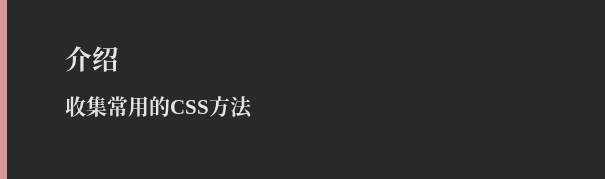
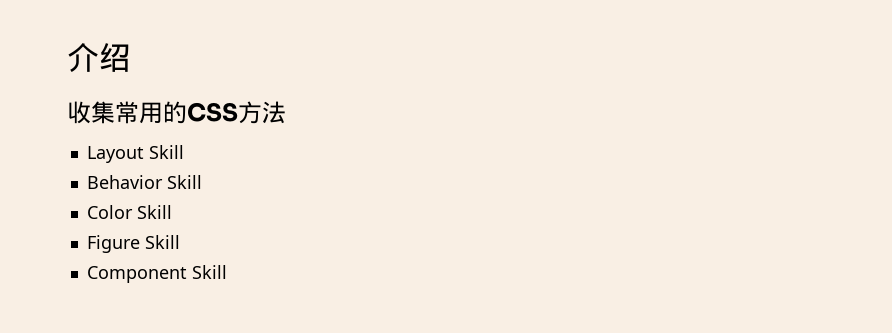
(253, 107) none -> [86,145,184,163] [86,175,202,189] [86,205,172,219] [86,235,180,253] [86,265,227,283] // Layout Skill // Behavior Skill // Color Skill // Figure Skill // Component Skill

